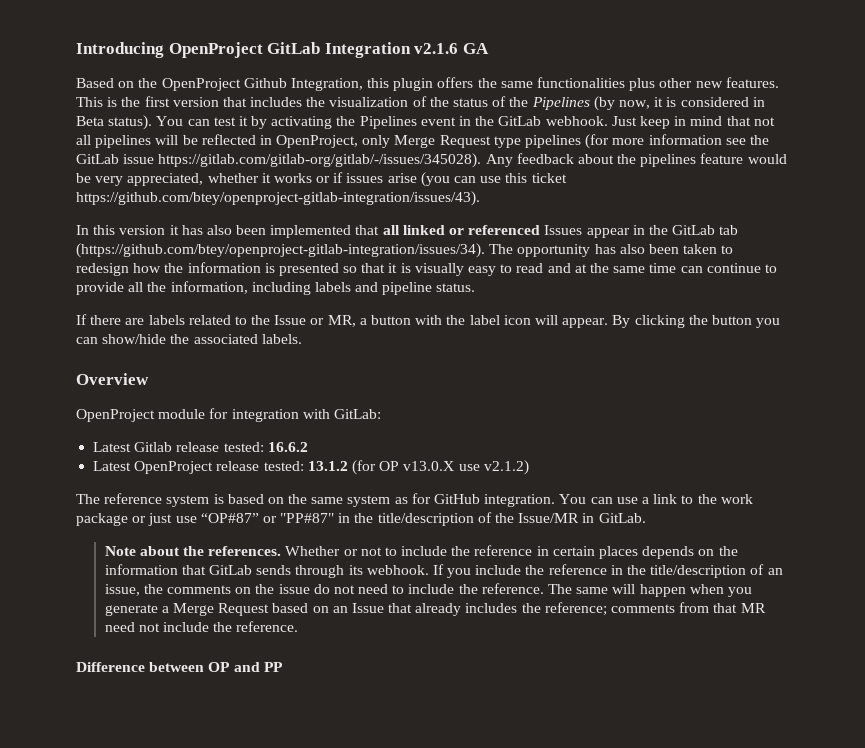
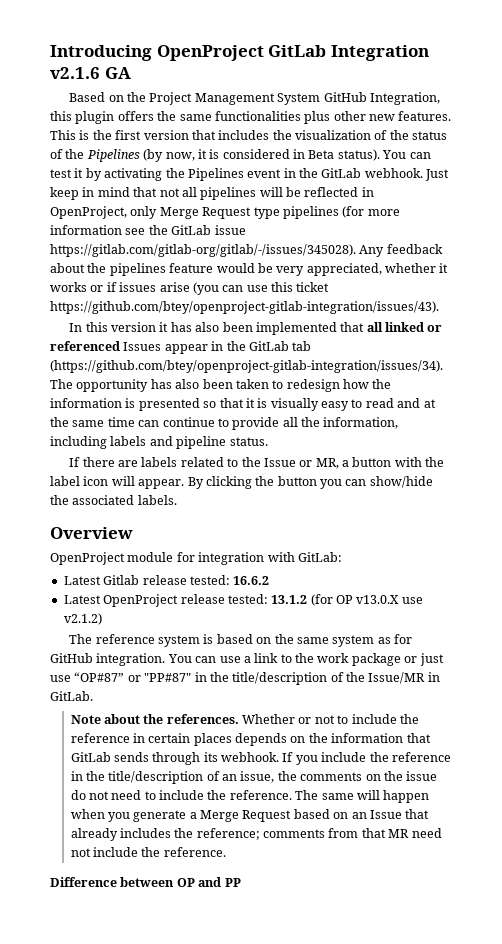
[161,78,287,91] OpenProject Github -> [149,92,367,105] Project Management System GitHub

